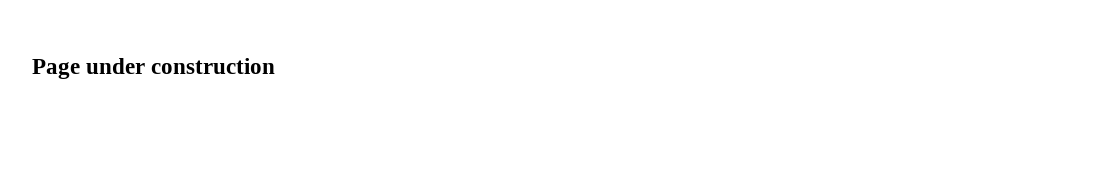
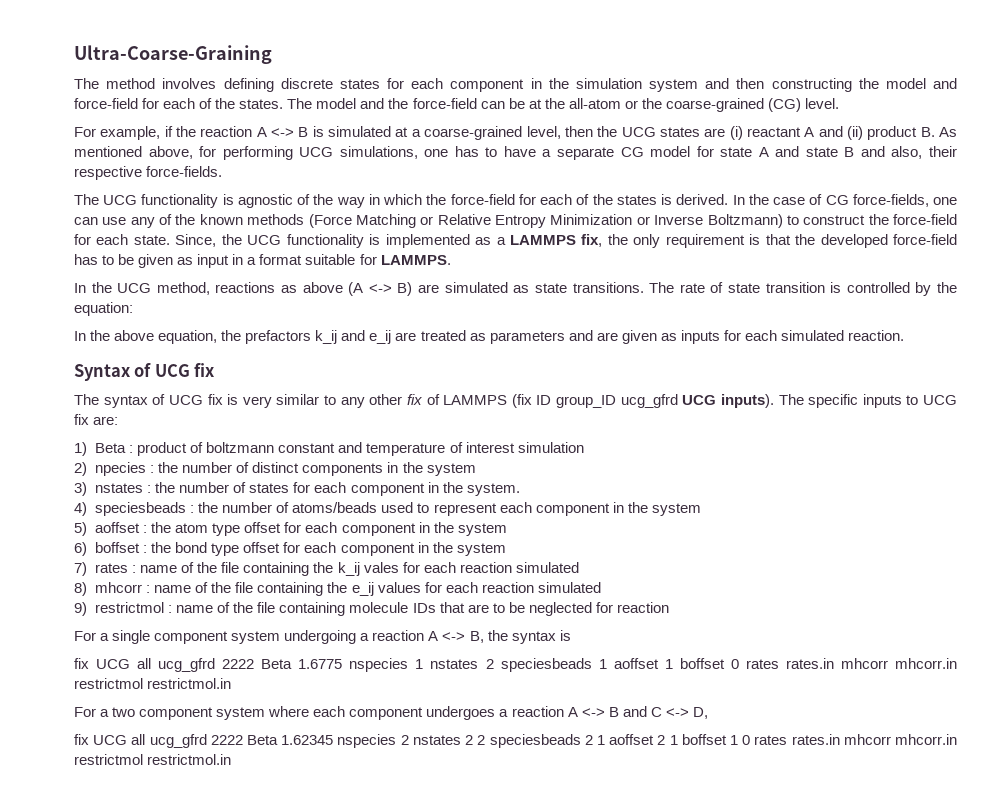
[32,58,276,79] Page under construction -> [74,45,272,64] [74,78,957,92] [74,98,839,112] [74,126,957,140] [74,146,957,160] [74,166,223,180] [74,194,958,208] [74,214,957,228] [74,234,958,248] [74,254,451,268] [74,282,957,296] [74,302,133,316] [74,330,905,344] [74,363,215,381] [74,394,957,408] [74,414,119,425] [74,442,584,456] [74,462,476,476] [74,482,520,496] [74,502,701,516] [74,522,507,536] [74,542,506,556] [74,562,579,576] [74,582,601,596] [74,602,669,616] [74,630,571,644] [74,658,957,672] [74,678,232,689] [74,706,708,720] [74,734,958,748] [74,754,232,765] Ultra-Coarse-Graining // The method involves defining discrete states for each component in the simulation system and then constructing the model and force-field for each of the states. The model and the force-field can be at the all-atom or the coarse-grained (CG) level. // For example, if the reaction A <-> B is simulated at a coarse-grained level, then the UCG states are (i) reactant A and (ii) product B. As mentioned above, for performing UCG simulations, one has to have a separate CG model for state A and state B and also, their respective force-fields. // The UCG functionality is agnostic of the way in which the force-field for each of the states is derived. In the case of CG force-fields, one can use any of the known methods (Force Matching or Relative Entropy Minimization or Inverse Boltzmann) to construct the force-field for each state. Since, the UCG functionality is implemented as a LAMMPS fix, the only requirement is that the developed force-field has to be given as input in a format suitable for LAMMPS. // In the UCG method, reactions as above (A <-> B) are simulated as state transitions. The rate of state transition is controlled by the equation: // In the above equation, the prefactors k_ij and e_ij are treated as parameters and are given as inputs for each simulated reaction. // Syntax of UCG fix // The syntax of UCG fix is very similar to any other fix of LAMMPS (fix ID group_ID ucg_gfrd UCG inputs). The specific inputs to UCG fix are: // 1) Beta : product of boltzmann constant and temperature of interest simulation // 2) npecies : the number of distinct components in the system // 3) nstates : the number of states for each component in the system. // 4) speciesbeads : the number of atoms/beads used to represent each component in the system // 5) aoffset : the atom type offset for each component in the system // 6) boffset : the bond type offset for each component in the system // 7) rates : name of the file containing the k_ij vales for each reaction simulated // 8) mhcorr : name of the file containing the e_ij values for each reaction simulated // 9) restrictmol : name of the file containing molecule IDs that are to be neglected for reaction // For a single component system undergoing a reaction A <-> B, the syntax is // fix UCG all ucg_gfrd 2222 Beta 1.6775 nspecies 1 nstates 2 speciesbeads 1 aoffset 1 boffset 0 rates rates.in mhcorr mhcorr.in restrictmol restrictmol.in // For a two component system where each component undergoes a reaction A <-> B and C <-> D, // fix UCG all ucg_gfrd 2222 Beta 1.62345 nspecies 2 nstates 2 2 speciesbeads 2 1 aoffset 2 1 boffset 1 0 rates rates.in mhcorr mhcorr.in restrictmol restrictmol.in

